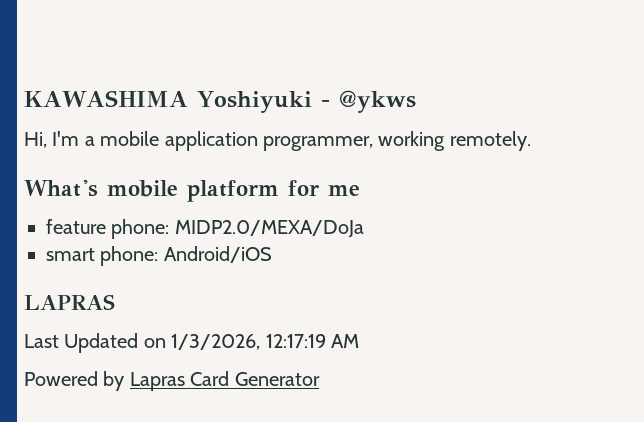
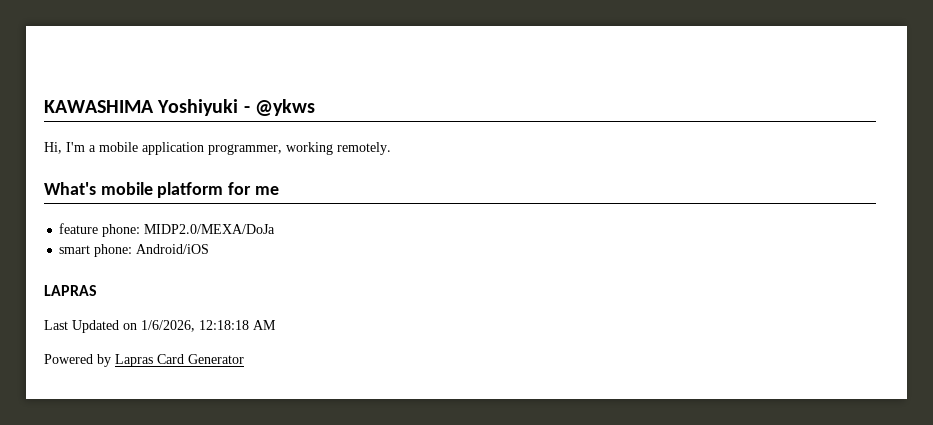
[171,334,326,350] 1/3/2026, 12:17:19 -> [141,320,249,332] 1/6/2026, 12:18:18

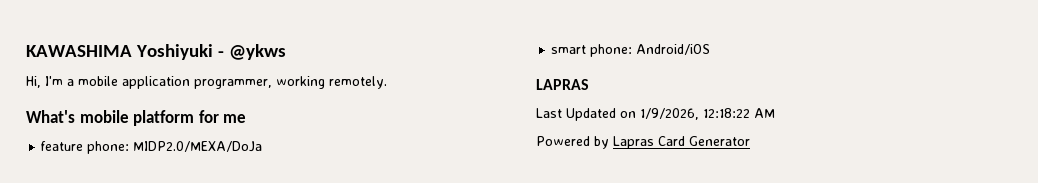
[141,320,249,332] 1/6/2026, 12:18:18 -> [640,108,750,120] 1/9/2026, 12:18:22

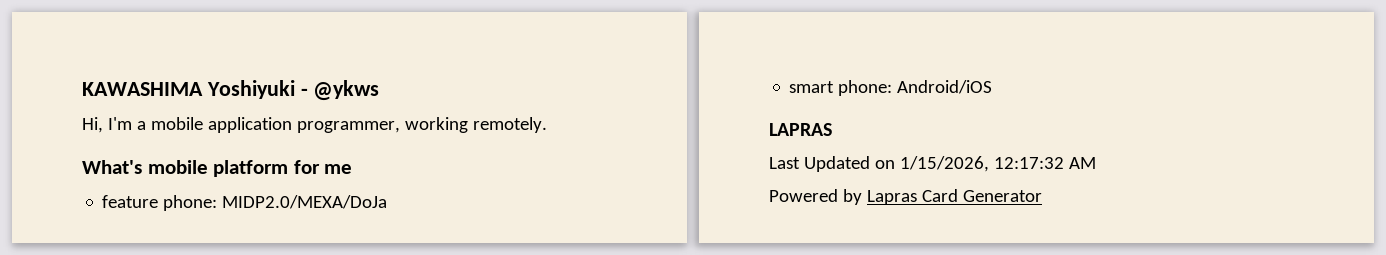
[640,108,750,120] 1/9/2026, 12:18:22 -> [899,156,1064,172] 1/15/2026, 12:17:32

